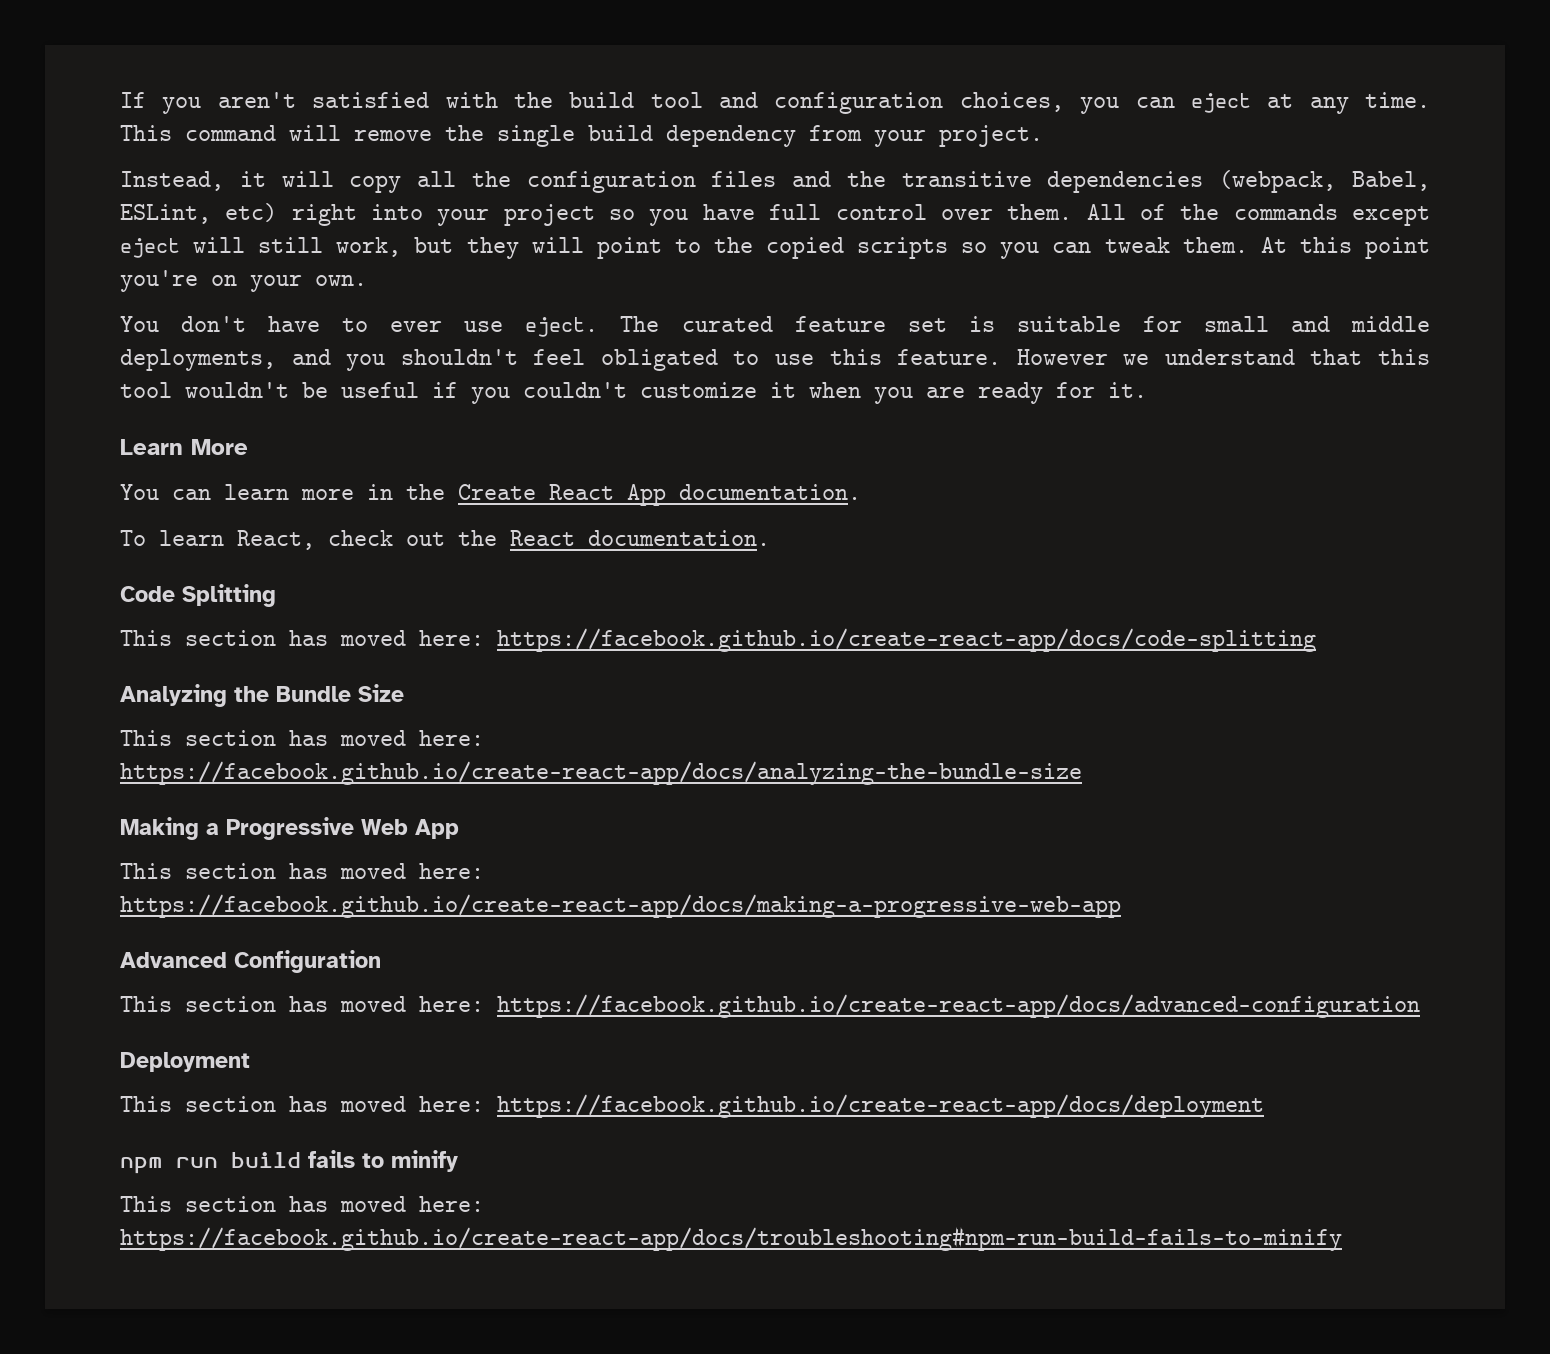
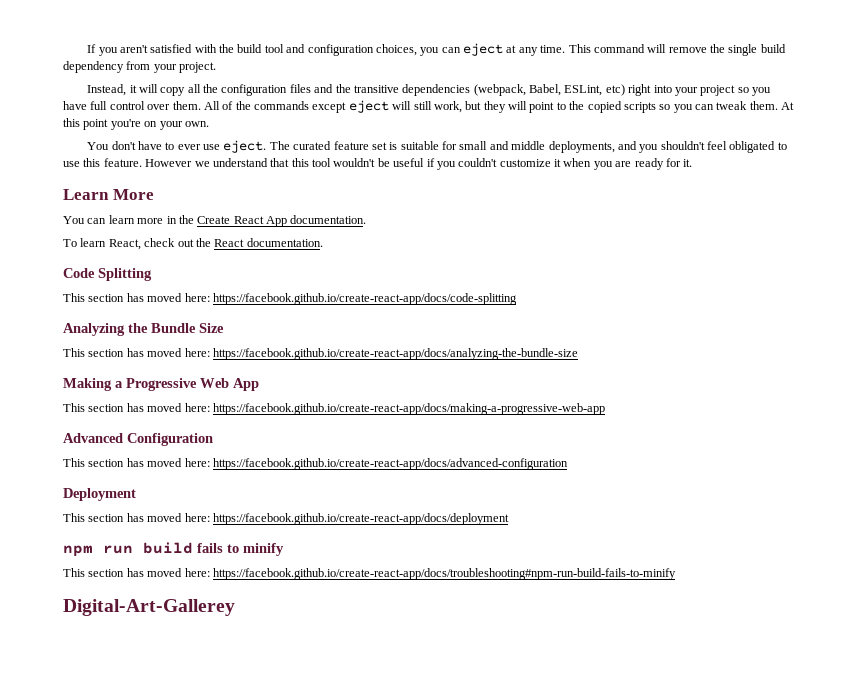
(1342, 1238) none -> [63,599,235,616] // Digital-Art-Gallerey

